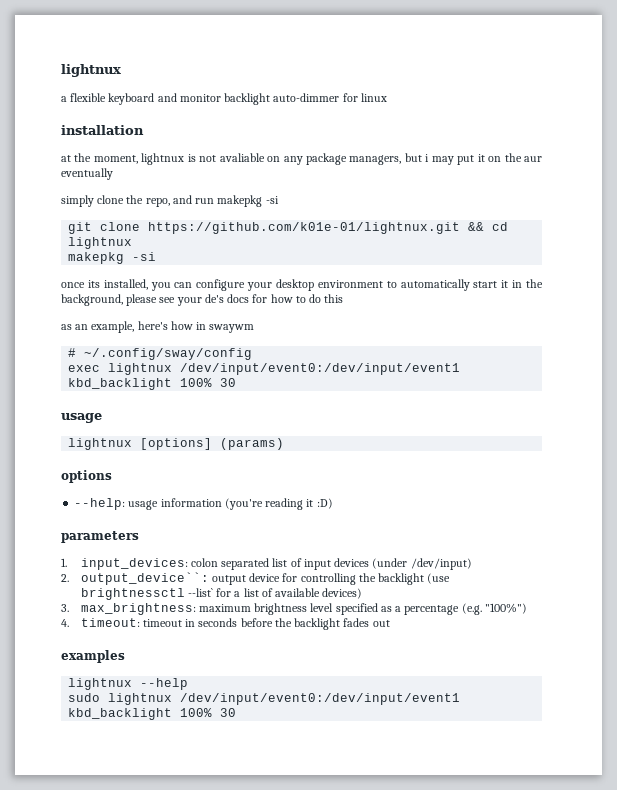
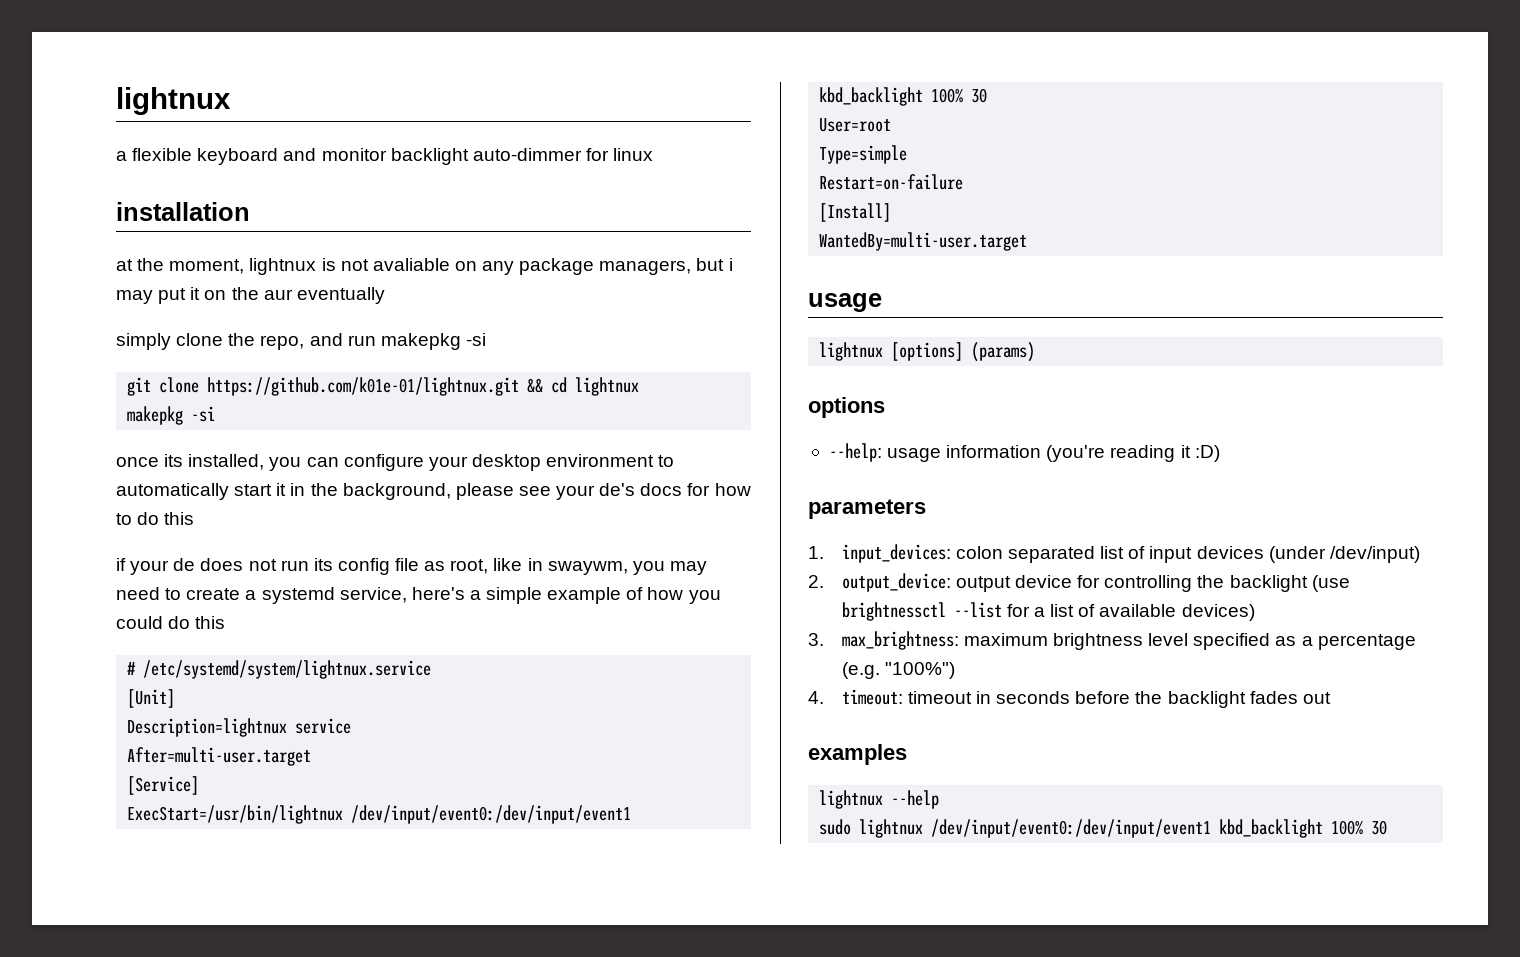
[61,321,255,333] [68,348,253,360] [68,363,461,375] [68,378,237,390] as an example, here's how in swaywm // # ~/.config/sway/config // exec lightnux /dev/input/event0:/dev/input/event1 kbd_backlight 100% 30 -> [116,558,707,575] [116,587,721,604] [116,616,226,629] [127,660,432,679] [127,689,176,708] [127,718,352,737] [127,747,312,766] [127,776,200,795] [127,805,632,824] [819,87,988,106] [819,118,892,132] [819,145,908,164] [819,174,964,190] [819,203,892,222] [819,232,1028,251] if your de does not run its config file as root, like in swaywm, you may need to create a systemd service, here's a simple example of how you could do this // # /etc/systemd/system/lightnux.service // [Unit] // Description=lightnux service // After=multi-user.target // [Service] // ExecStart=/usr/bin/lightnux /dev/input/event0:/dev/input/event1 kbd_backlight 100% 30 // User=root // Type=simple // Restart=on-failure // [Install] // WantedBy=multi-user.target
[80,572,209,585] output_device``: -> [841,573,951,592] output_device:
[187,588,213,597] --list` -> [953,602,1002,618] --list

